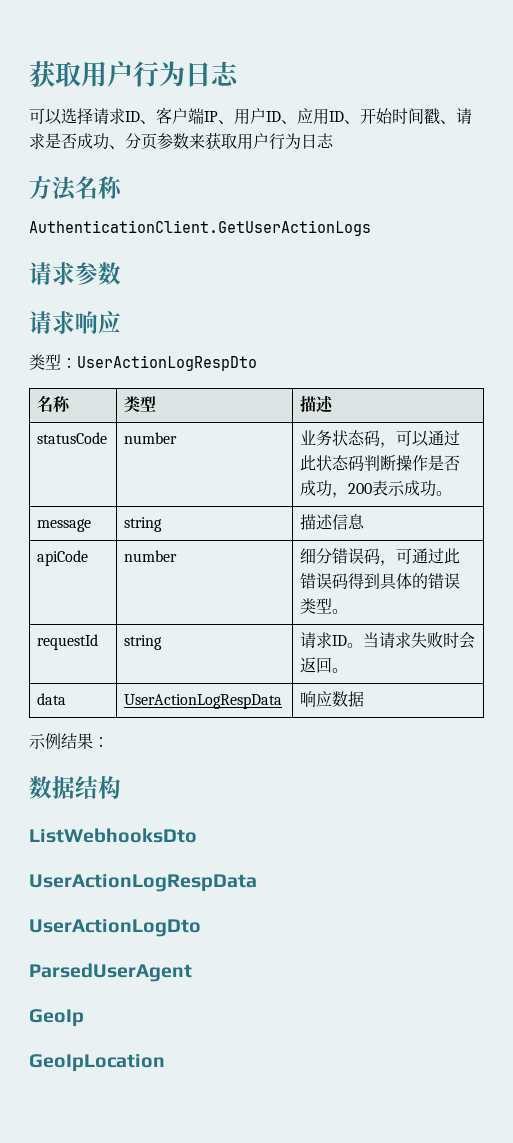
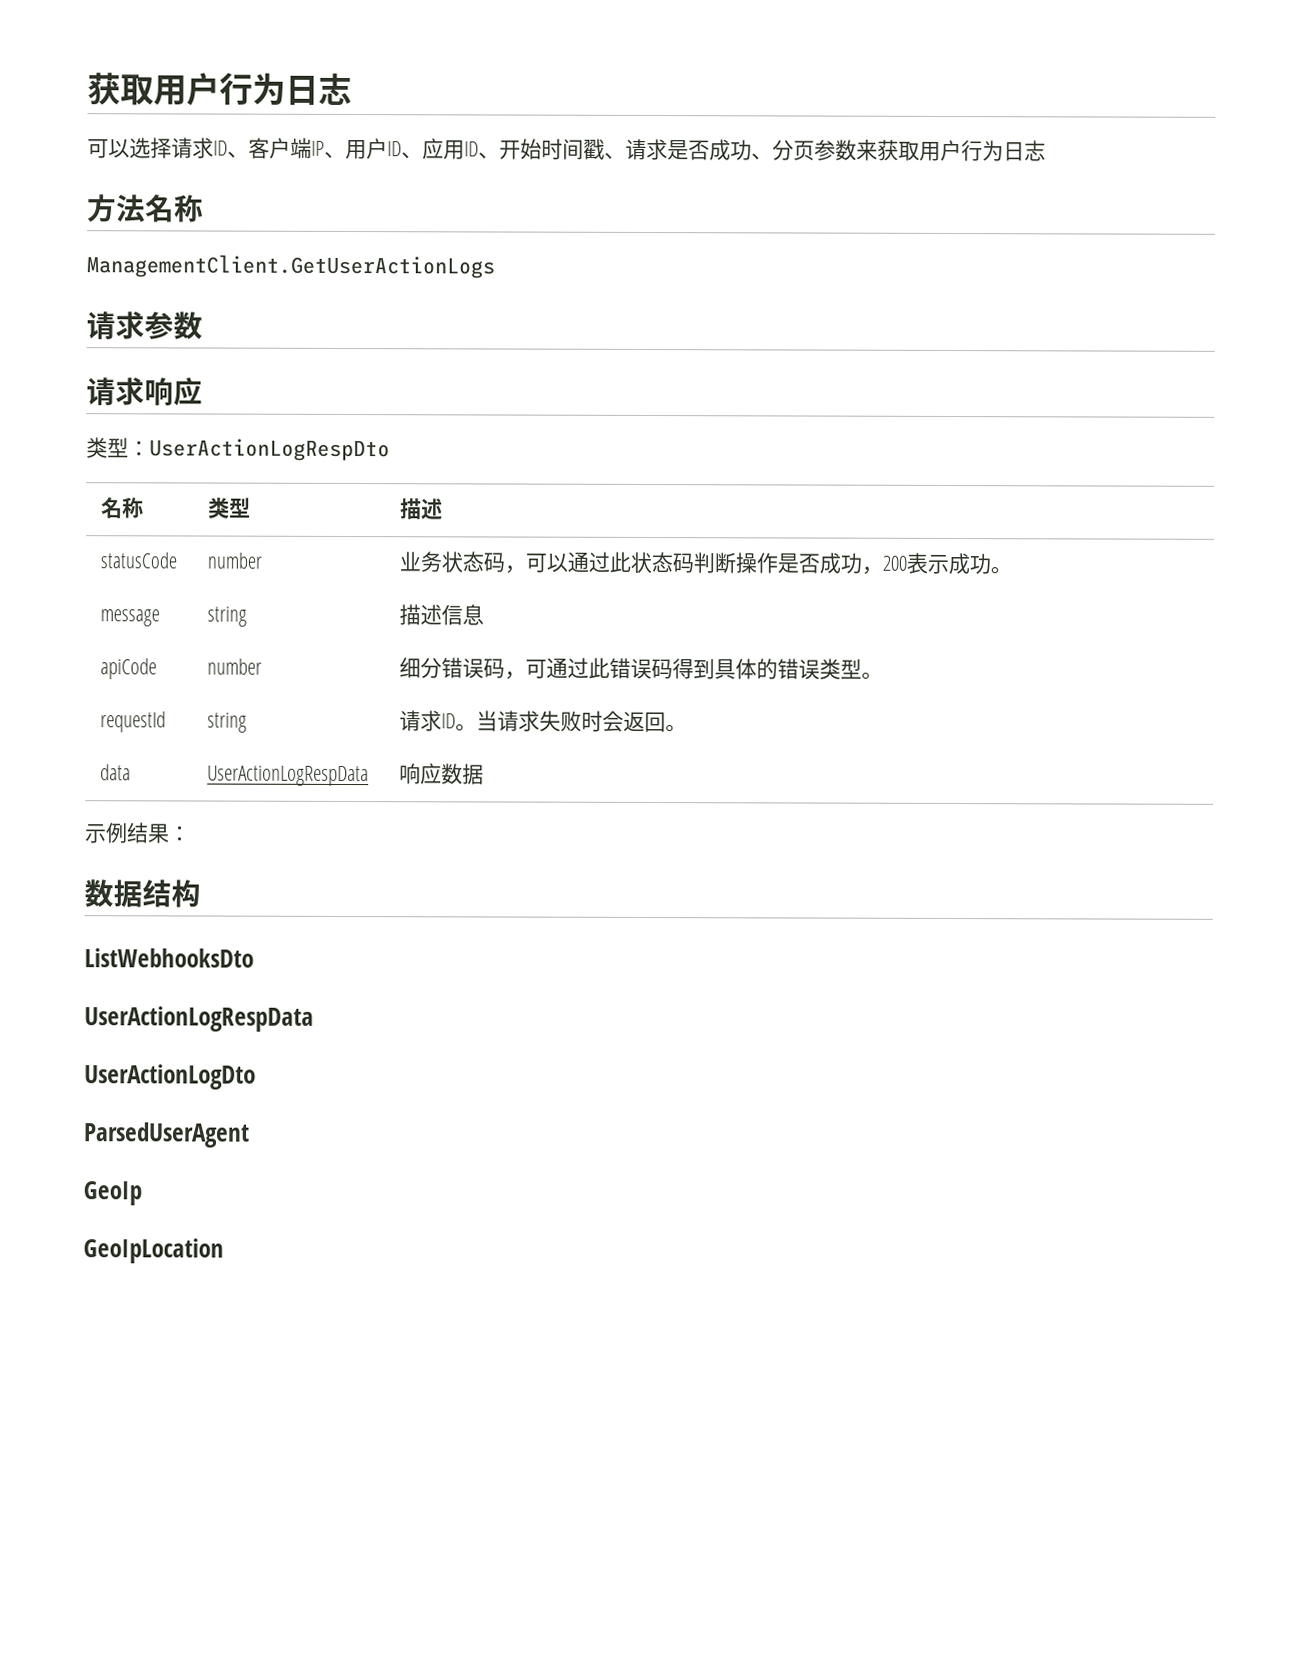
[29,220,371,236] AuthenticationClient.GetUserActionLogs -> [86,254,495,279] ManagementClient.GetUserActionLogs

